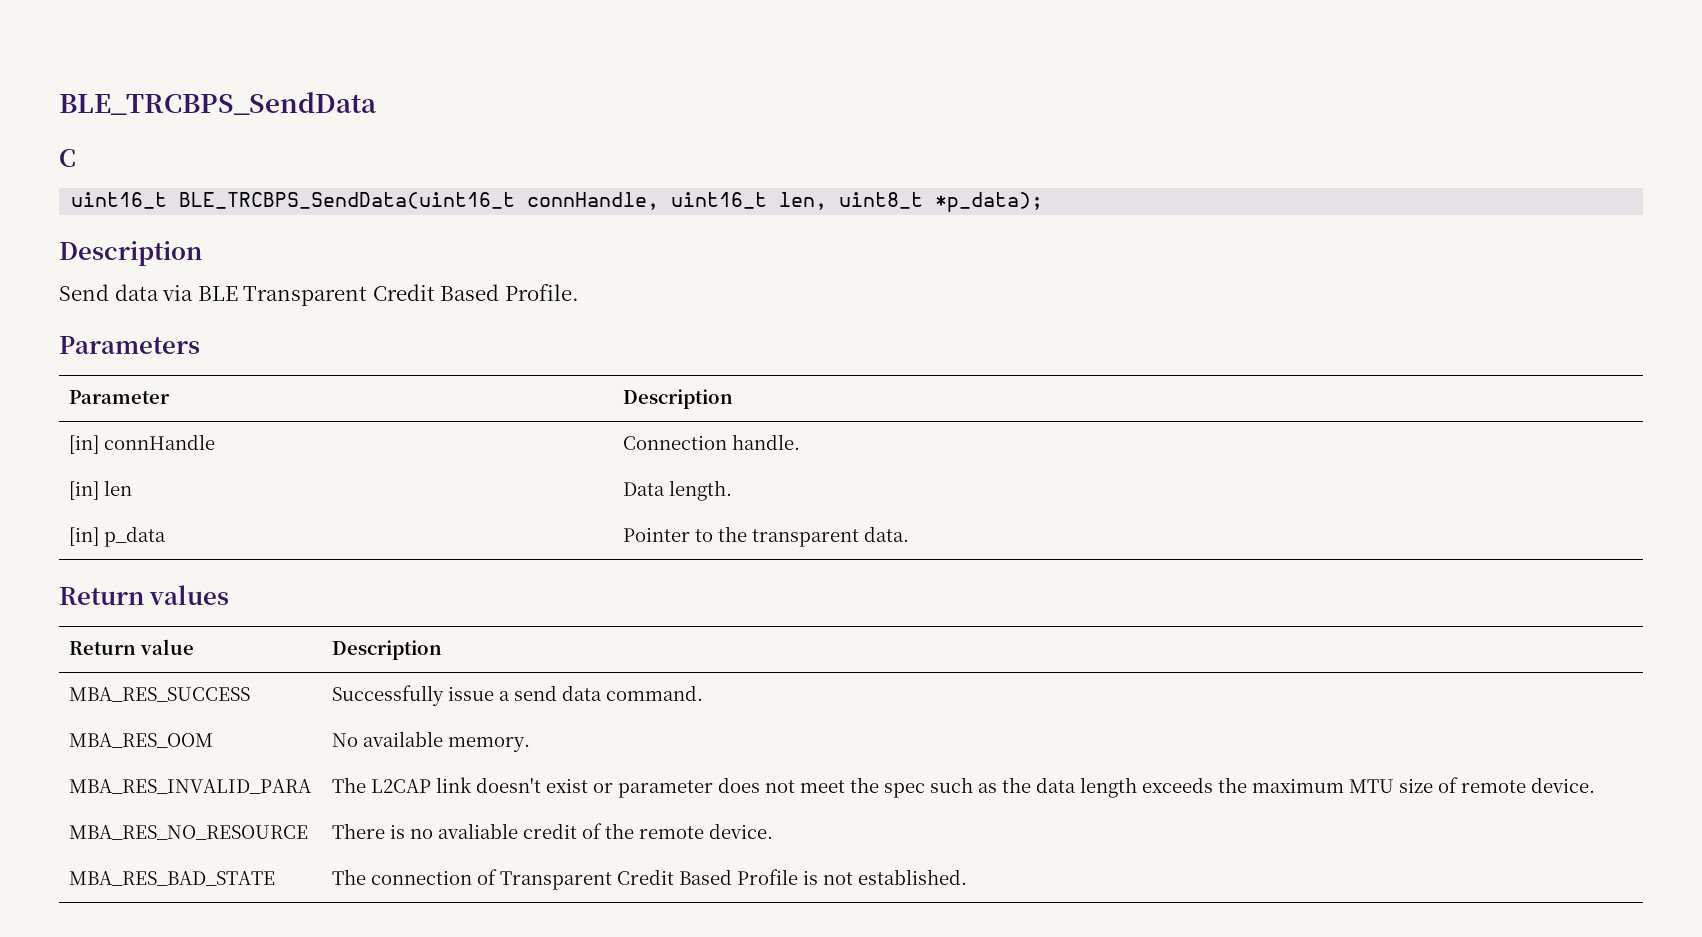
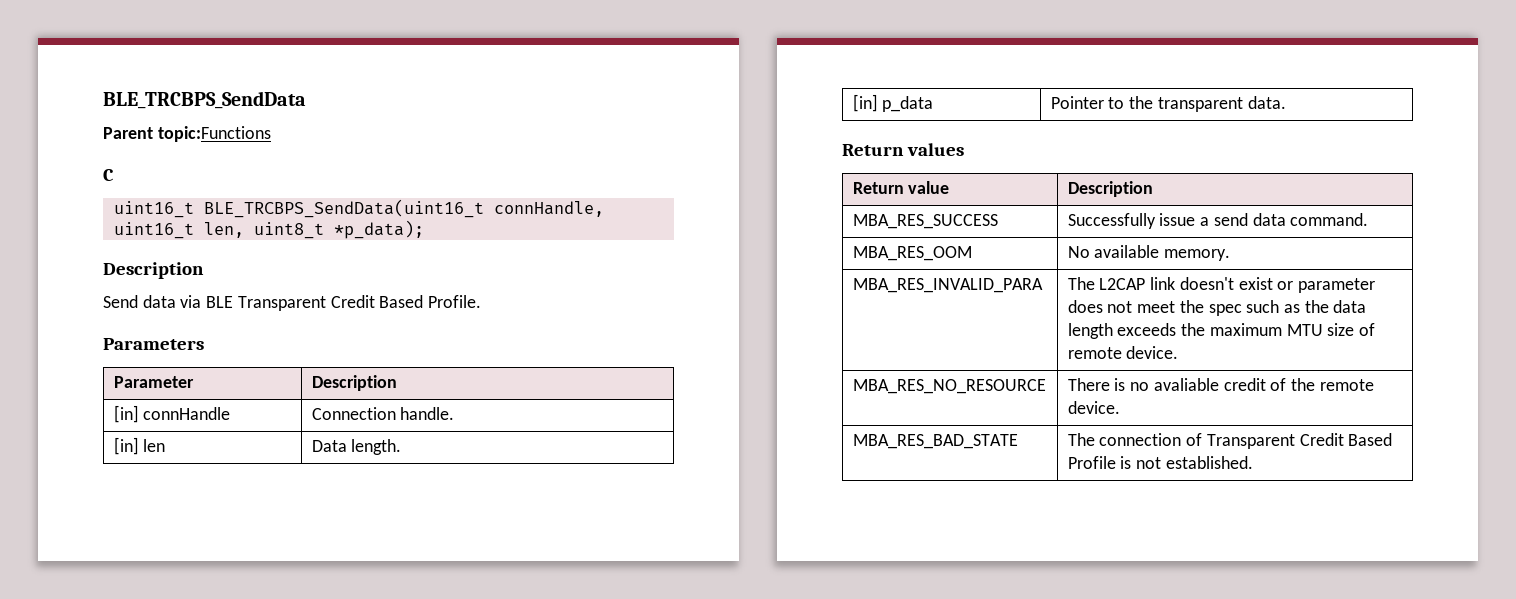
(377, 103) none -> [103,126,271,142] // Parent topic:Functions

